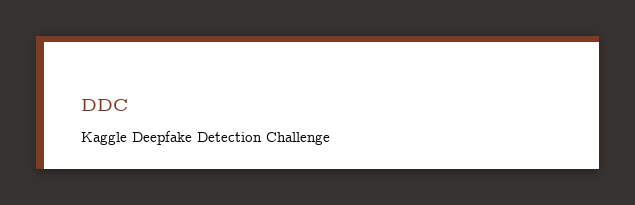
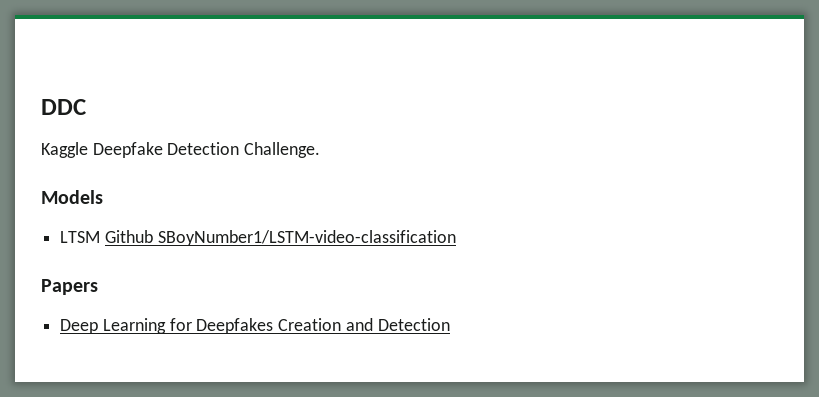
[266,132,330,145] Challenge -> [244,142,321,158] [41,190,103,204] [60,230,456,246] [41,279,98,295] [60,318,450,334] Challenge. // Models // LTSM Github SBoyNumber1/LSTM-video-classification // Papers // Deep Learning for Deepfakes Creation and Detection

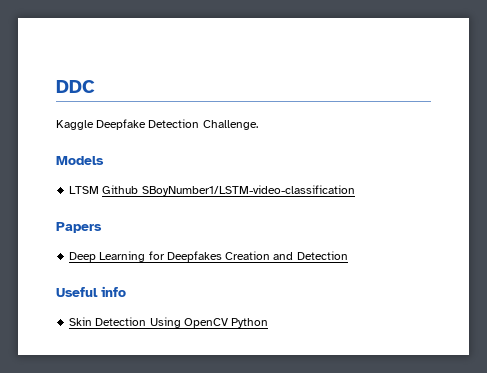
(450, 324) none -> [56,286,126,297] [69,317,269,328] // Useful info // Skin Detection Using OpenCV Python

